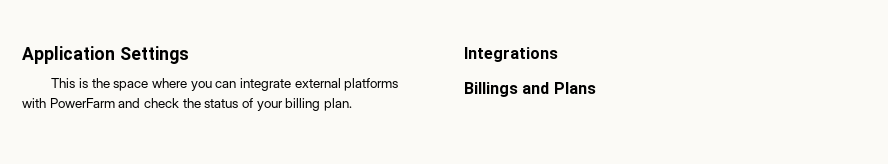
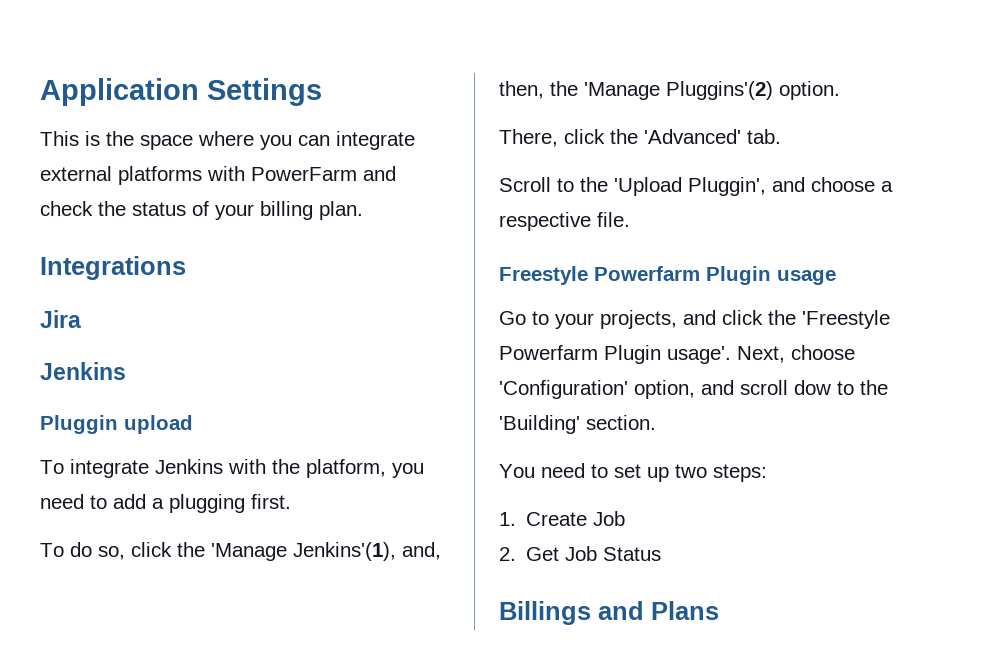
(558, 54) none -> [40,310,81,328] [40,362,126,380] [40,415,193,434] [40,459,424,478] [40,494,291,513] [40,542,441,561] [499,81,840,100] [499,129,781,147] [499,177,893,196] [499,212,630,231] [499,266,836,285] [499,310,890,329] [499,345,855,364] [499,380,888,399] [499,415,656,434] [499,463,767,482] [499,511,626,526] [499,546,662,561] // Jira // Jenkins // Pluggin upload // To integrate Jenkins with the platform, you need to add a plugging first. // To do so, click the 'Manage Jenkins'(1), and, then, the 'Manage Pluggins'(2) option. // There, click the 'Advanced' tab. // Scroll to the 'Upload Pluggin', and choose a respective file. // Freestyle Powerfarm Plugin usage // Go to your projects, and click the 'Freestyle Powerfarm Plugin usage'. Next, choose 'Configuration' option, and scroll dow to the 'Building' section. // You need to set up two steps: // 1. Create Job // 2. Get Job Status

